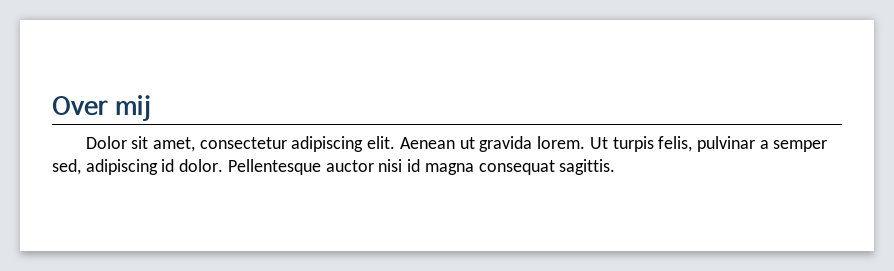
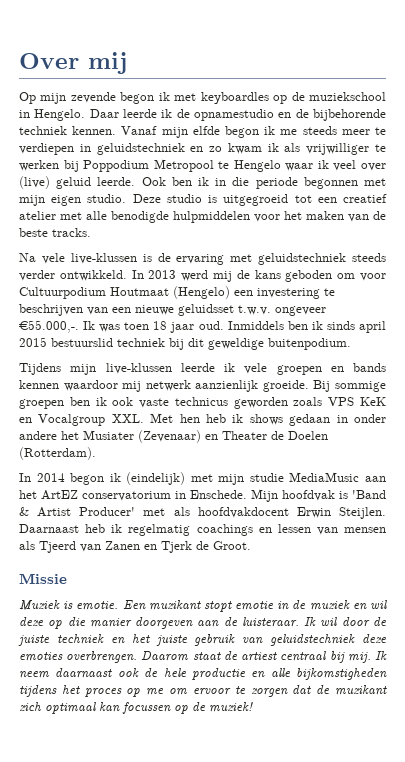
[85,136,828,152] [52,159,616,175] Dolor sit amet, consectetur adipiscing elit. Aenean ut gravida lorem. Ut turpis felis, pulvinar a semper sed, adipiscing id dolor. Pellentesque auctor nisi id magna consequat sagittis. -> [19,92,387,104] [19,109,386,121] [19,126,386,138] [19,143,386,155] [19,159,386,172] [19,176,386,189] [19,194,388,206] [19,211,386,223] [19,228,91,237] [19,253,386,265] [19,270,387,282] [19,286,335,299] [19,304,326,316] [19,320,386,333] [19,337,351,350] [19,363,386,375] [19,380,386,392] [19,397,386,409] [19,413,386,426] [19,430,328,443] [19,447,96,460] [19,472,386,485] [19,489,386,502] [19,507,386,519] [19,524,386,536] [19,541,251,553] [19,573,67,584] [19,600,387,612] [19,617,387,629] [18,634,387,646] [19,651,388,663] [19,668,387,680] [19,685,387,697] [19,702,253,714] Op mijn zevende begon ik met keyboardles op de muziekschool in Hengelo. Daar leerde ik de opnamestudio en de bijbehorende techniek kennen. Vanaf mijn elfde begon ik me steeds meer te verdiepen in geluidstechniek en zo kwam ik als vrijwilliger te werken bij Poppodium Metropool te Hengelo waar ik veel over (live) geluid leerde. Ook ben ik in die periode begonnen met mijn eigen studio. Deze studio is uitgegroeid tot een creatief atelier met alle benodigde hulpmiddelen voor het maken van de beste tracks. // Na vele live-klussen is de ervaring met geluidstechniek steeds verder ontwikkeld. In 2013 werd mij de kans geboden om voor Cultuurpodium Houtmaat (Hengelo) een investering te beschrijven van een nieuwe geluidsset t.w.v. ongeveer €55.000,-. Ik was toen 18 jaar oud. Inmiddels ben ik sinds april 2015 bestuurslid techniek bij dit geweldige buitenpodium. // Tijdens mijn live-klussen leerde ik vele groepen en bands kennen waardoor mij netwerk aanzienlijk groeide. Bij sommige groepen ben ik ook vaste technicus geworden zoals VPS KeK en Vocalgroup XXL. Met hen heb ik shows gedaan in onder andere het Musiater (Zevenaar) en Theater de Doelen (Rotterdam). // In 2014 begon ik (eindelijk) met mijn studie MediaMusic aan het ArtEZ conservatorium in Enschede. Mijn hoofdvak is 'Band & Artist Producer' met als hoofdvakdocent Erwin Steijlen. Daarnaast heb ik regelmatig coachings en lessen van mensen als Tjeerd van Zanen en Tjerk de Groot. // Missie // Muziek is emotie. Een muzikant stopt emotie in de muziek en wil deze op die manier doorgeven aan de luisteraar. Ik wil door de juiste techniek en het juiste gebruik van geluidstechniek deze emoties overbrengen. Daarom staat de artiest centraal bij mij. Ik neem daarnaast ook de hele productie en alle bijkomstigheden tijdens het proces op me om ervoor te zorgen dat de muzikant zich optimaal kan focussen op de muziek!

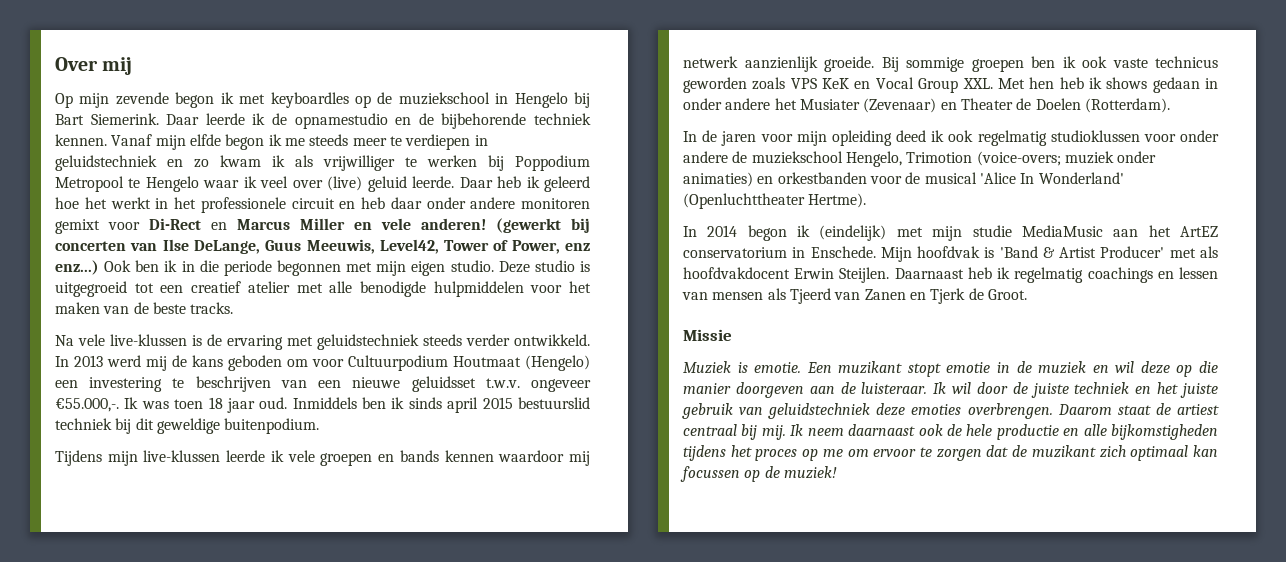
[34,109,86,121] Hengelo. -> [514,92,591,108] [55,113,159,125] Hengelo bij Bart Siemerink.
(136, 181) none -> [459,176,590,192] [55,197,590,213] [55,218,590,234] [55,239,590,254] [55,260,99,275] Daar heb ik geleerd hoe het werkt in het professionele circuit en heb daar onder andere monitoren gemixt voor Di-Rect en Marcus Miller en vele anderen! (gewerkt bij concerten van Ilse DeLange, Guus Meeuwis, Level42, Tower of Power, enz enz...)
[38,414,106,426] Vocalgroup -> [875,77,959,93] Vocal Group
(96, 453) none -> [683,130,1219,146] [683,151,1157,167] [683,172,1124,187] [683,193,867,209] // In de jaren voor mijn opleiding deed ik ook regelmatig studioklussen voor onder andere de muziekschool Hengelo, Trimotion (voice-overs; muziek onder animaties) en orkestbanden voor de musical 'Alice In Wonderland' (Openluchttheater Hertme).

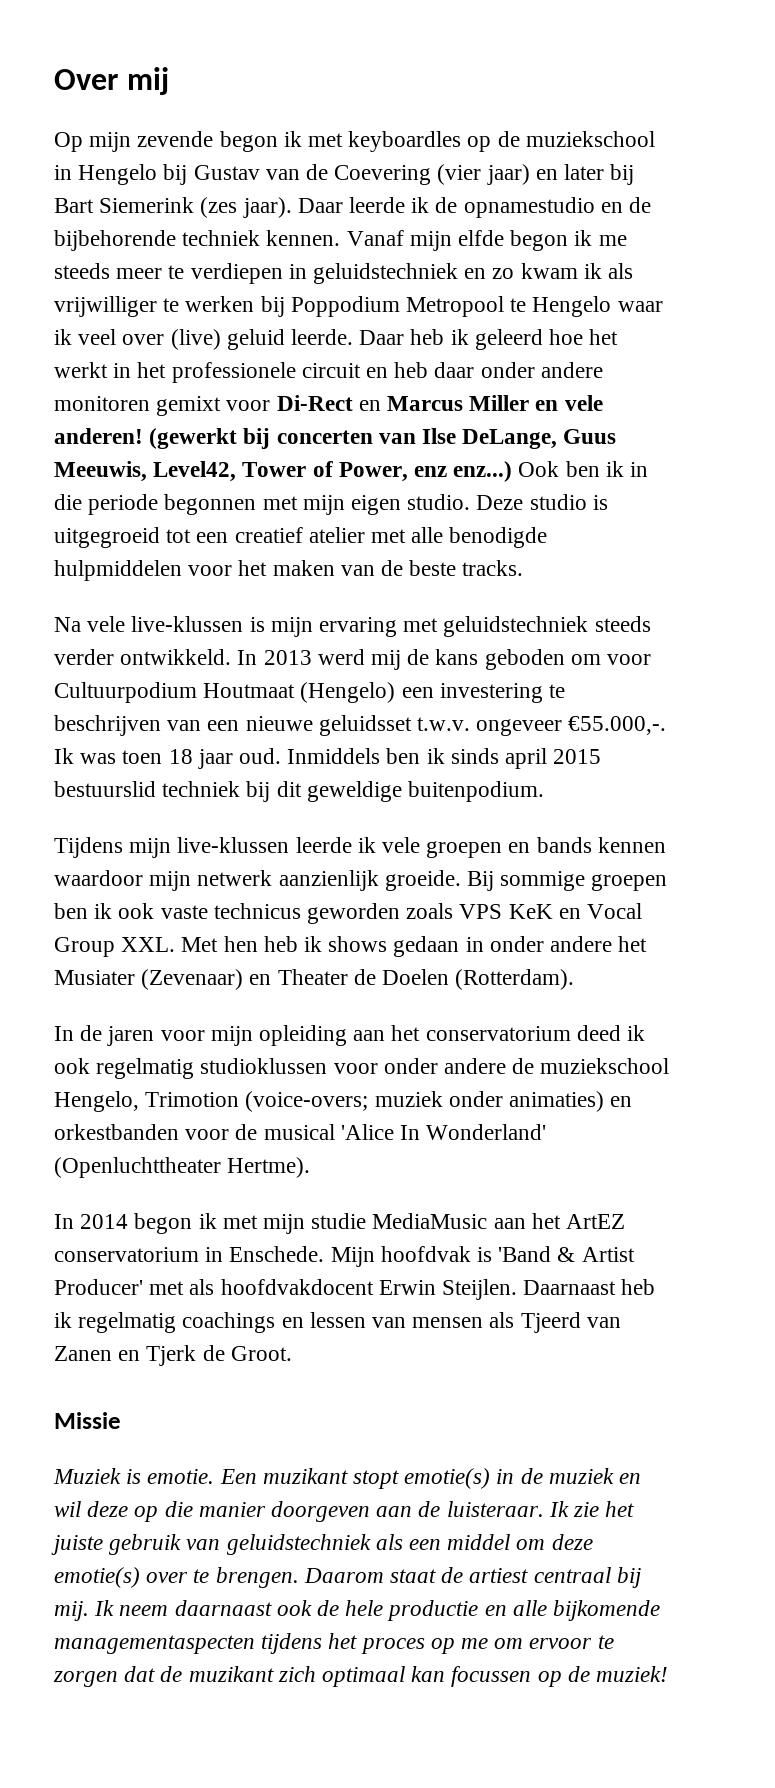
[55,113,159,125] Bart Siemerink. -> [193,164,635,185] [54,197,292,218] Gustav van de Coevering (vier jaar) en later bij Bart Siemerink (zes jaar).
[207,334,222,346] de -> [270,617,313,637] mijn
[569,451,591,466] mij -> [149,871,192,891] mijn
(892, 138) none -> [353,1025,571,1041] aan het conservatorium
[819,225,887,241] (eindelijk) -> (217, 1221) none
[946,362,991,373] emotie -> [404,1468,491,1489] emotie(s)
[952,382,1152,398] wil door de juiste techniek en -> [573,1502,600,1517] zie
[876,403,1053,419] deze emoties overbrengen. -> [375,1534,593,1550] [54,1567,299,1588] als een middel om deze emotie(s) over te brengen.
[1111,424,1218,440] bijkomstigheden -> [553,1600,661,1621] [54,1635,255,1654] bijkomende managementaspecten

